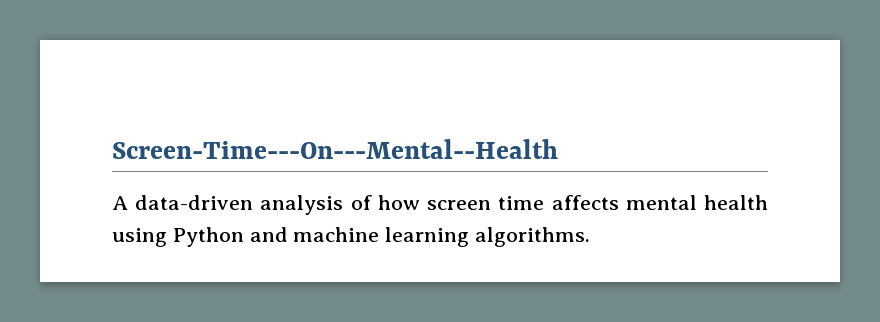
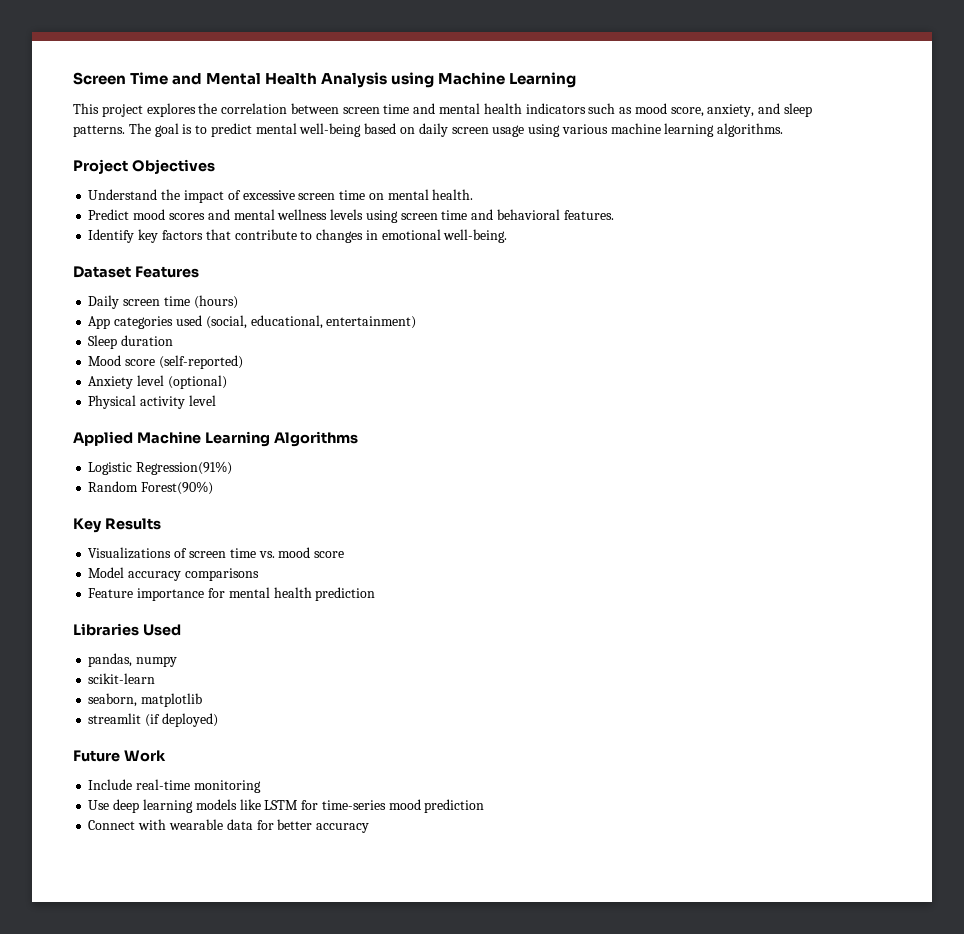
[112,139,558,159] [112,195,768,215] [112,227,591,247] Screen-Time---On---Mental--Health // A data-driven analysis of how screen time affects mental health using Python and machine learning algorithms. -> [73,72,577,88] [73,103,813,117] [73,123,784,137] [73,159,215,174] [88,189,474,203] [88,209,614,223] [88,229,508,243] [73,266,199,278] [88,295,238,309] [88,315,417,329] [88,335,174,349] [88,355,243,369] [88,375,227,389] [88,395,216,409] [73,431,358,447] [88,461,233,475] [88,481,214,495] [73,518,161,533] [88,547,345,559] [88,567,259,581] [88,587,376,601] [73,623,181,636] [88,653,178,667] [88,673,156,684] [88,693,203,707] [88,713,218,727] [73,750,166,762] [88,779,261,793] [88,799,485,813] [88,819,370,833] Screen Time and Mental Health Analysis using Machine Learning // This project explores the correlation between screen time and mental health indicators such as mood score, anxiety, and sleep patterns. The goal is to predict mental well-being based on daily screen usage using various machine learning algorithms. // Project Objectives // Understand the impact of excessive screen time on mental health. // Predict mood scores and mental wellness levels using screen time and behavioral features. // Identify key factors that contribute to changes in emotional well-being. // Dataset Features // Daily screen time (hours) // App categories used (social, educational, entertainment) // Sleep duration // Mood score (self-reported) // Anxiety level (optional) // Physical activity level // Applied Machine Learning Algorithms // Logistic Regression(91%) // Random Forest(90%) // Key Results // Visualizations of screen time vs. mood score // Model accuracy comparisons // Feature importance for mental health prediction // Libraries Used // pandas, numpy // scikit-learn // seaborn, matplotlib // streamlit (if deployed) // Future Work // Include real-time monitoring // Use deep learning models like LSTM for time-series mood prediction // Connect with wearable data for better accuracy

